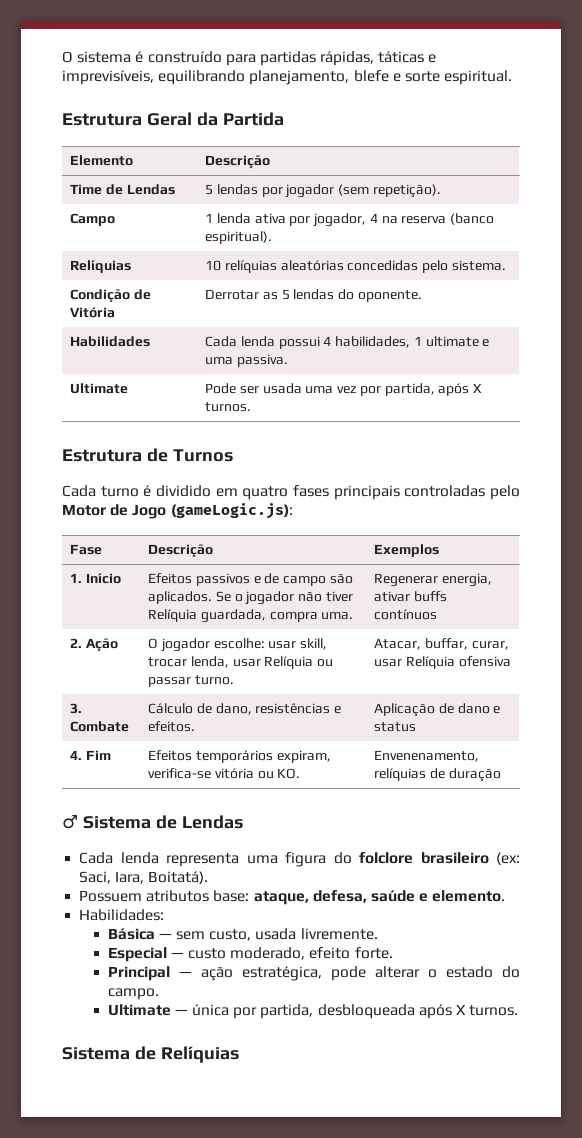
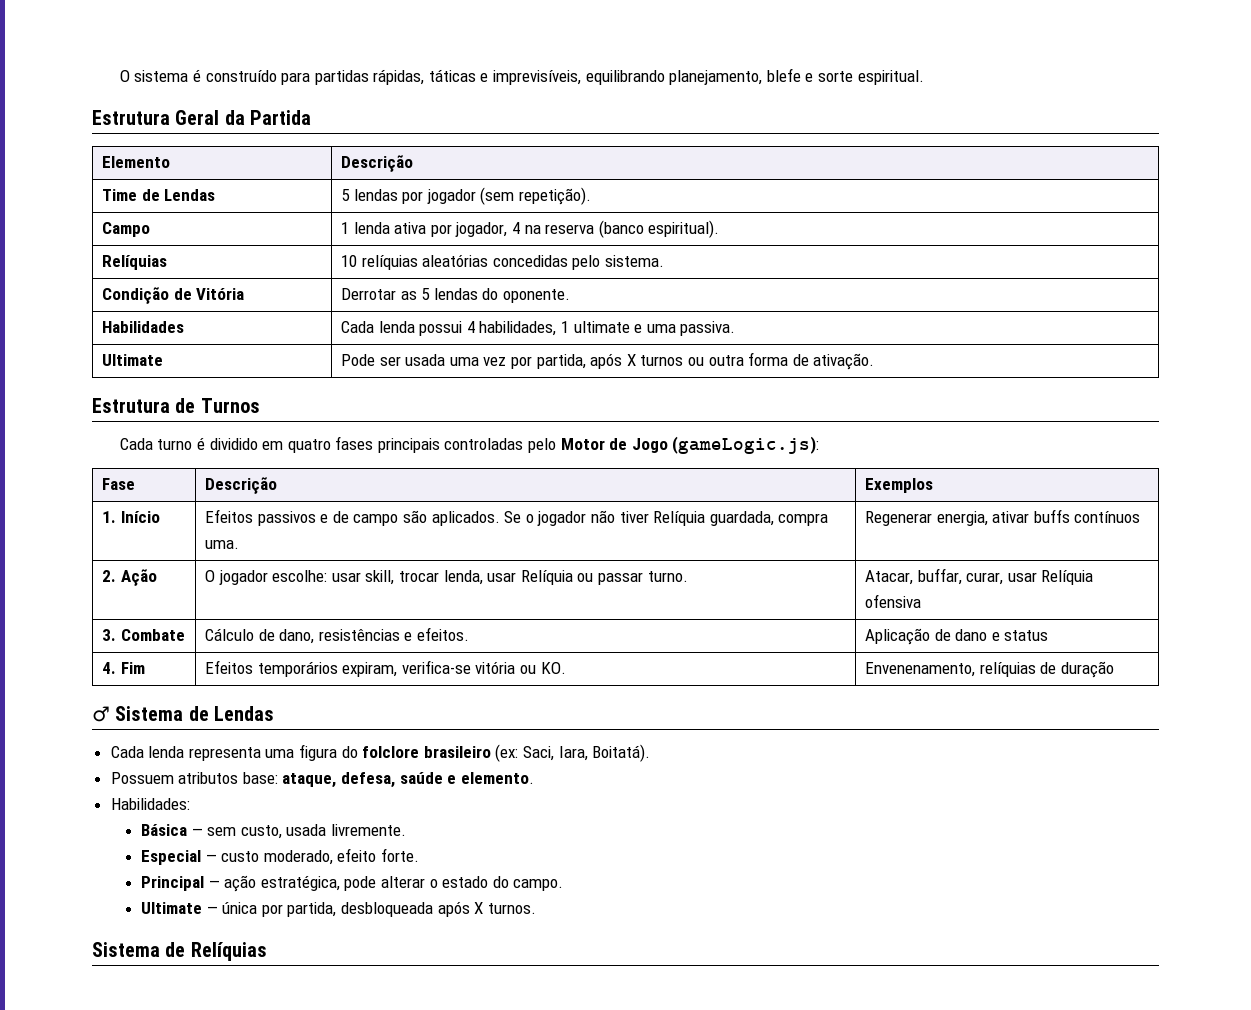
[205,402,252,412] turnos. -> [640,352,875,370] turnos ou outra forma de ativação.

